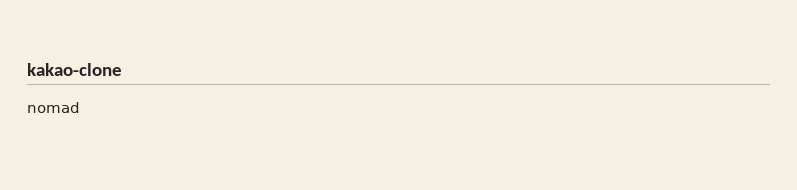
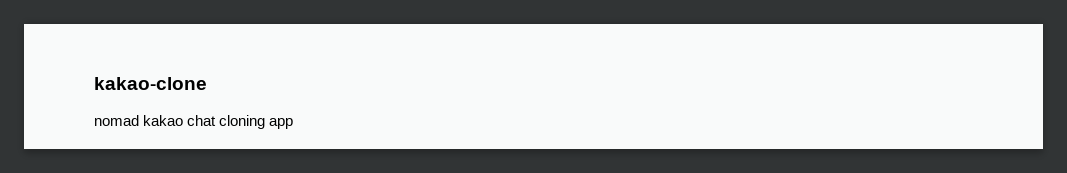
(80, 107) none -> [143,115,294,129] kakao chat cloning app

